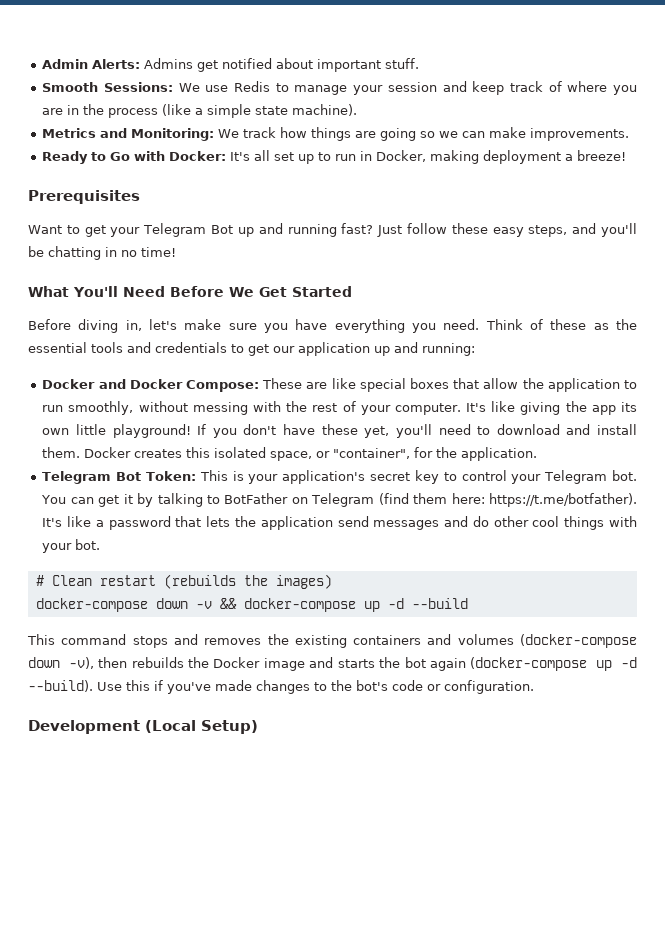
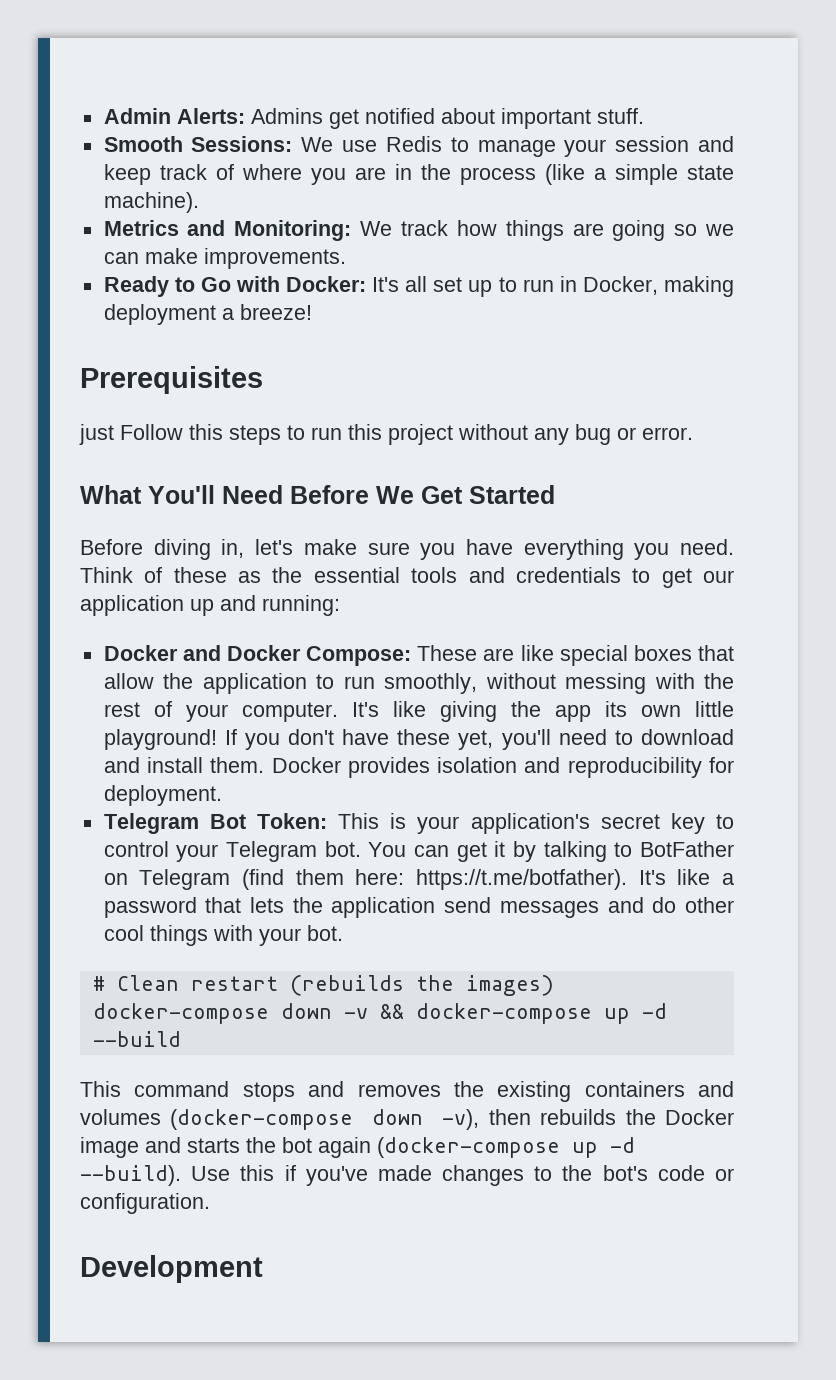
[28,223,637,237] [28,246,176,260] Want to get your Telegram Bot up and running fast? Just follow these easy steps, and you'll be chatting in no time! -> [79,424,693,445] just Follow this steps to run this project without any bug or error.
[134,447,538,461] creates this isolated space, or "container", for the application. -> [347,757,734,778] [103,785,222,806] provides isolation and reproducibility for deployment.
[145,720,258,734] (Local Setup) -> (263, 1269) none

